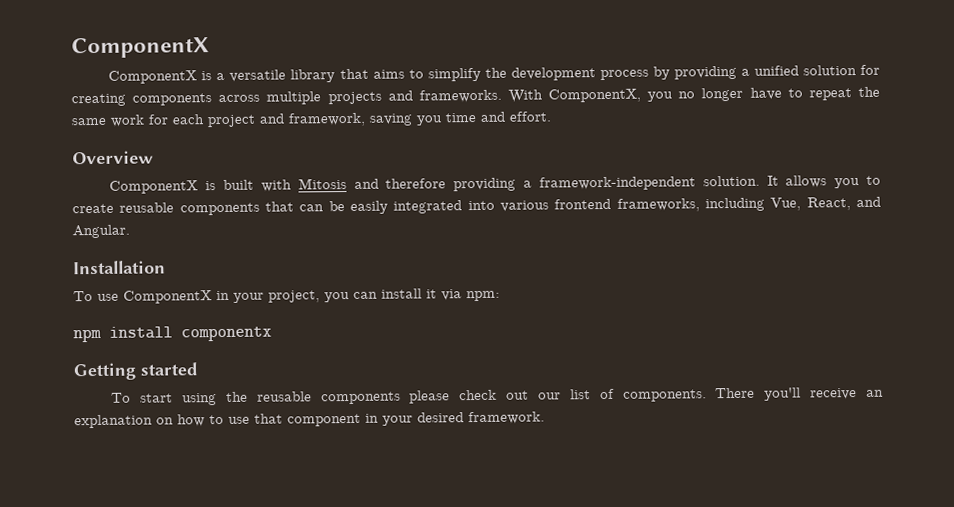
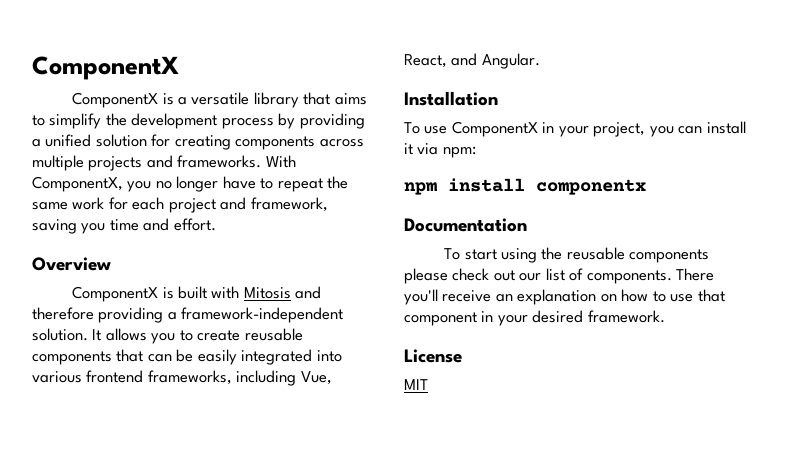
[73,362,198,381] Getting started -> [404,218,527,232] Documentation
(545, 418) none -> [404,349,462,363] [404,379,428,390] // License // MIT

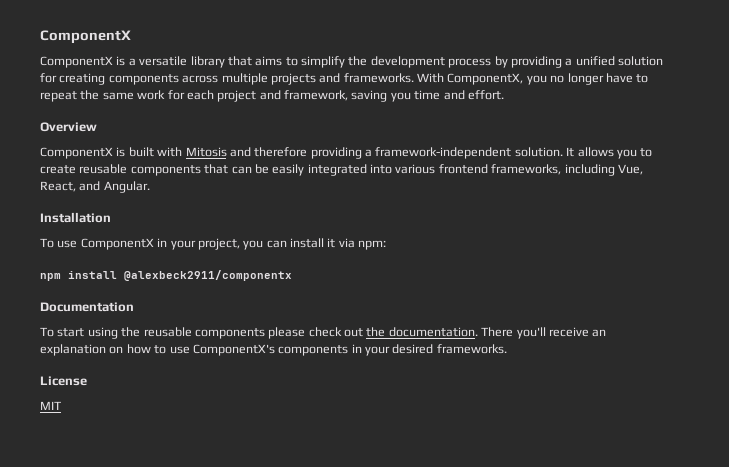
[536,179,646,195] componentx -> [124,270,292,281] @alexbeck2911/componentx
[519,268,672,284] our list of components. -> [366,327,478,337] the documentation.
[697,289,725,302] [404,312,477,326] that component -> [192,344,349,356] ComponentX's components
[587,310,665,323] framework. -> [436,344,507,354] frameworks.

